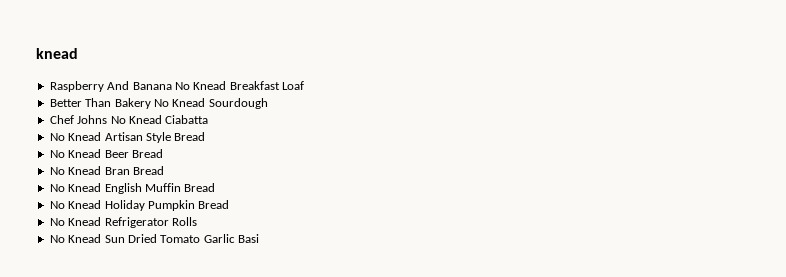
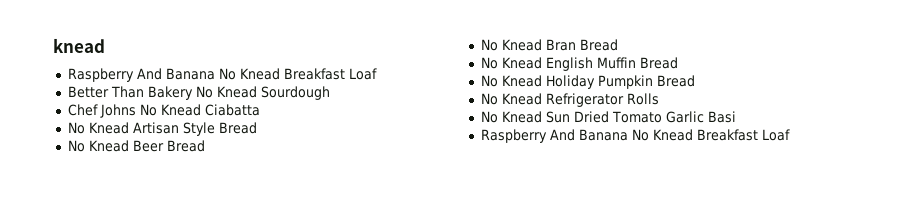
(259, 238) none -> [480,129,790,143] // Raspberry And Banana No Knead Breakfast Loaf

